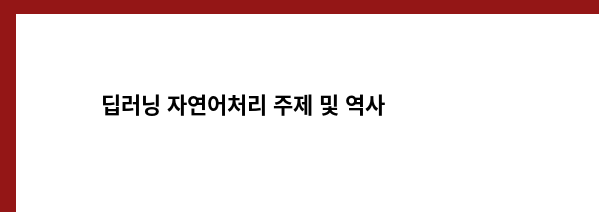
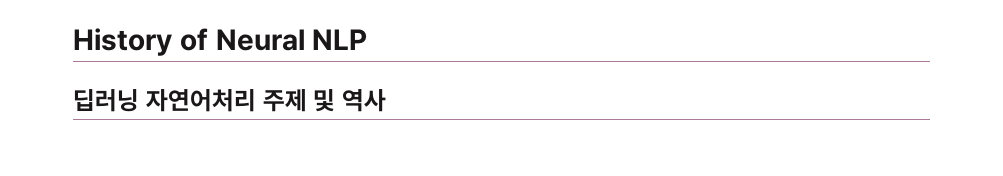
(101, 105) none -> [73,28,368,56] History of Neural NLP //

